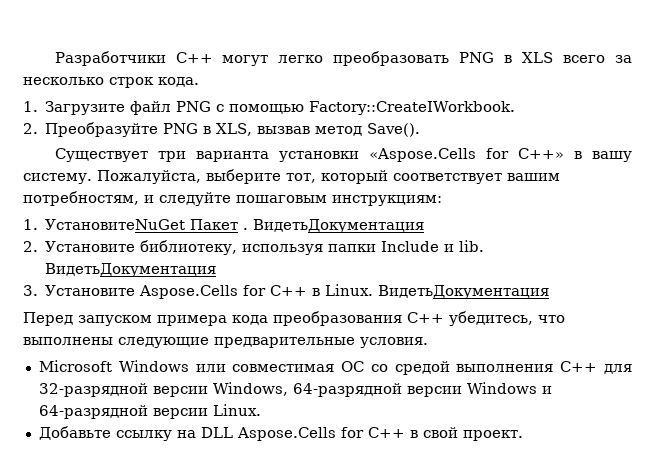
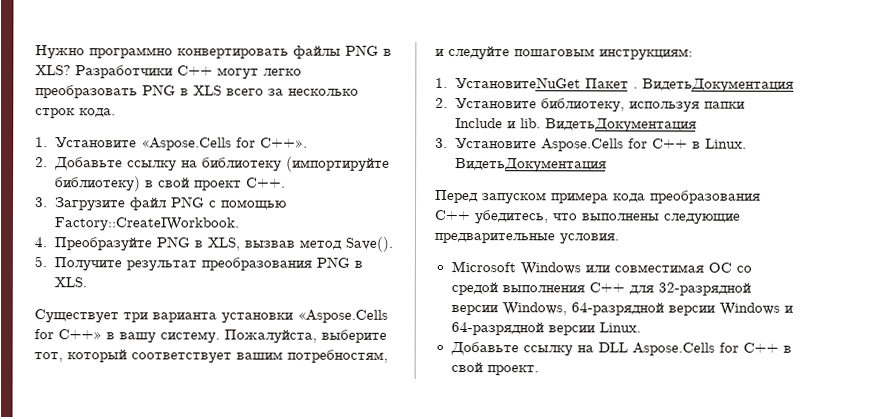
(54, 58) none -> [35,44,392,60] [35,65,71,76] Нужно программно конвертировать файлы PNG в XLS?
(38, 106) none -> [54,137,308,151] [35,156,390,172] [54,176,286,192] [35,197,48,208] Установите «Aspose.Cells for C++». // 2. Добавьте ссылку на библиотеку (импортируйте библиотеку) в свой проект C++. // 3.
[23,123,38,134] 2. -> [34,237,47,248] 4.
(421, 130) none -> [34,256,363,272] [53,277,87,288] // 5. Получите результат преобразования PNG в XLS.

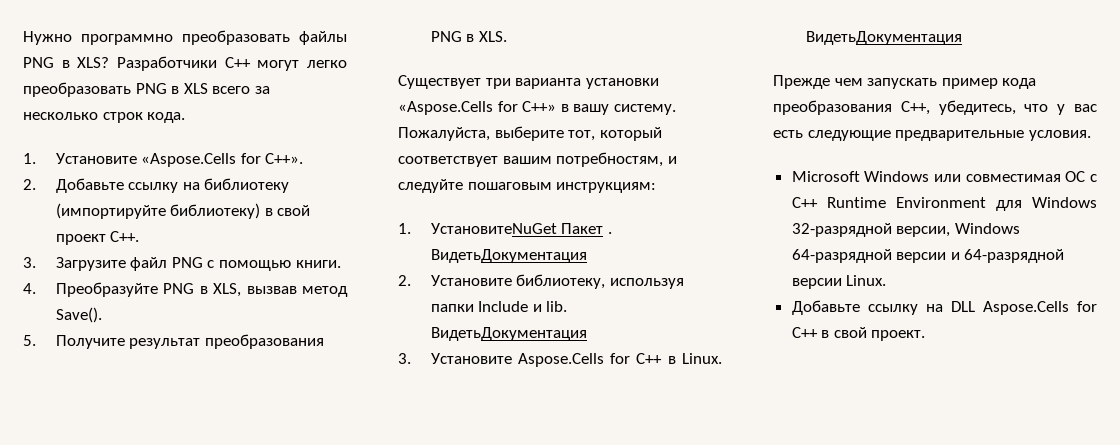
[177,48,289,59] конвертировать -> [182,30,290,45] преобразовать
[53,217,239,231] Factory::CreateIWorkbook. -> [295,260,341,268] книги.
[435,189,609,205] Перед запуском примера -> [773,75,998,89] Прежде чем запускать пример
[434,209,470,221] C++ -> [900,101,930,115] C++,
[581,213,659,221] выполнены -> [1057,104,1097,115] [773,130,803,138] у вас есть
[735,265,752,273] [450,282,751,296] [450,302,780,316] со средой выполнения C++ для 32-разрядной версии Windows, 64-разрядной версии Windows -> [1090,174,1097,182] [791,197,1097,211] [791,223,1020,237] [791,249,947,263] с C++ Runtime Environment для Windows 32-разрядной версии, Windows 64-разрядной версии

